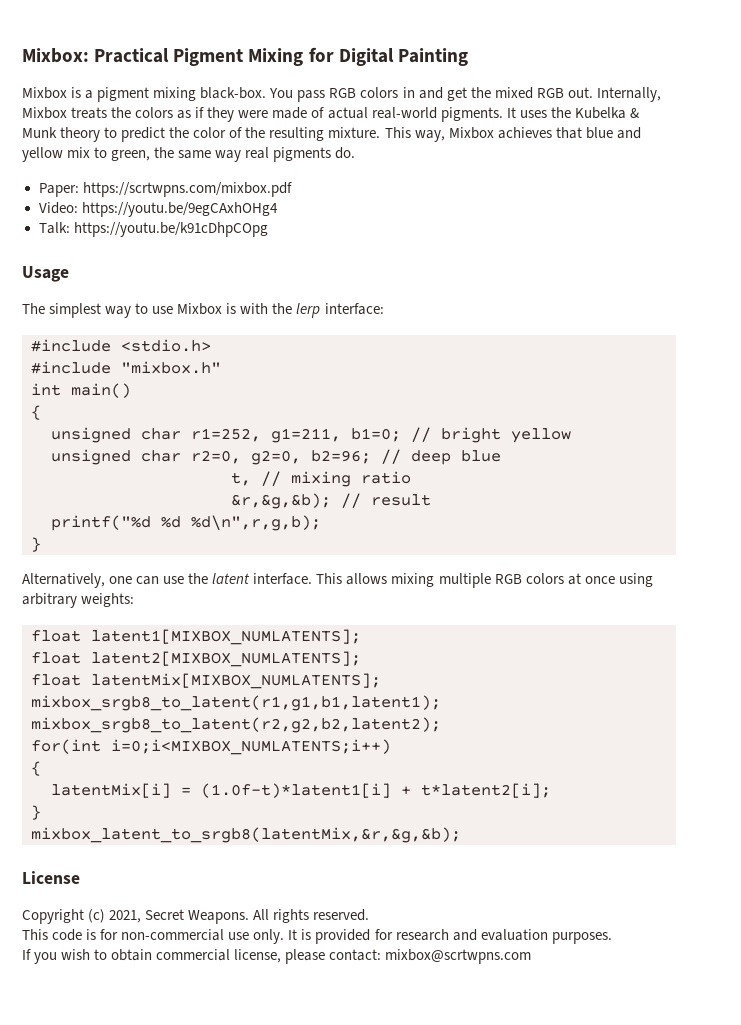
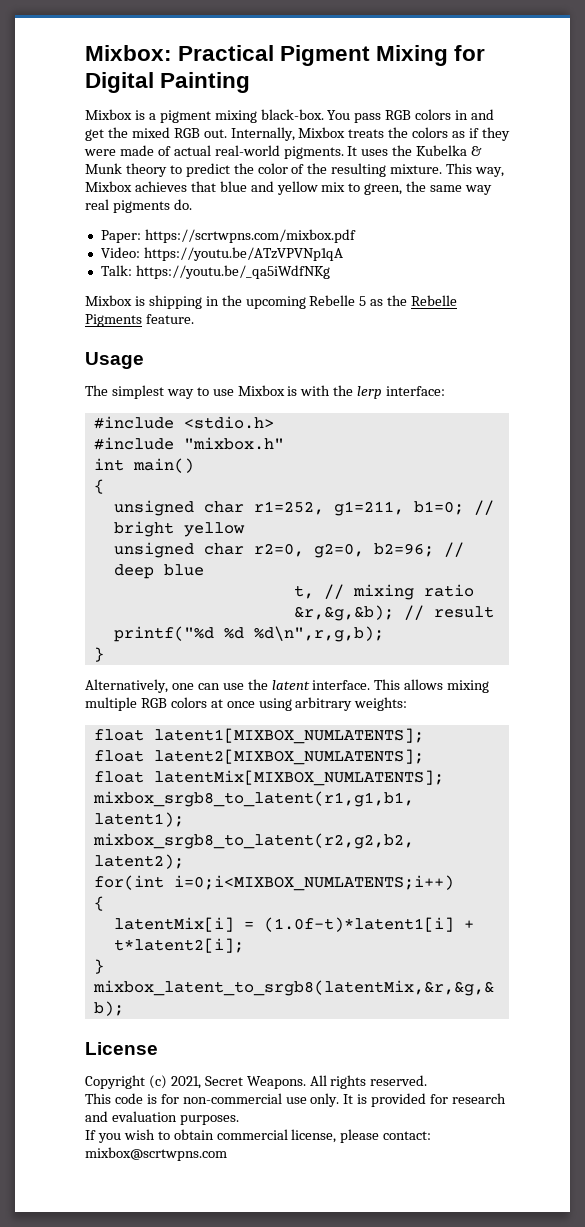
[81,202,278,217] https://youtu.be/9egCAxhOHg4 -> [143,247,343,261] https://youtu.be/ATzVPVNp1qA
[73,222,268,237] https://youtu.be/k91cDhpCOpg -> [135,265,330,279] [85,295,458,309] [85,314,194,327] https://youtu.be/_qa5iWdfNKg // Mixbox is shipping in the upcoming Rebelle 5 as the Rebelle Pigments feature.

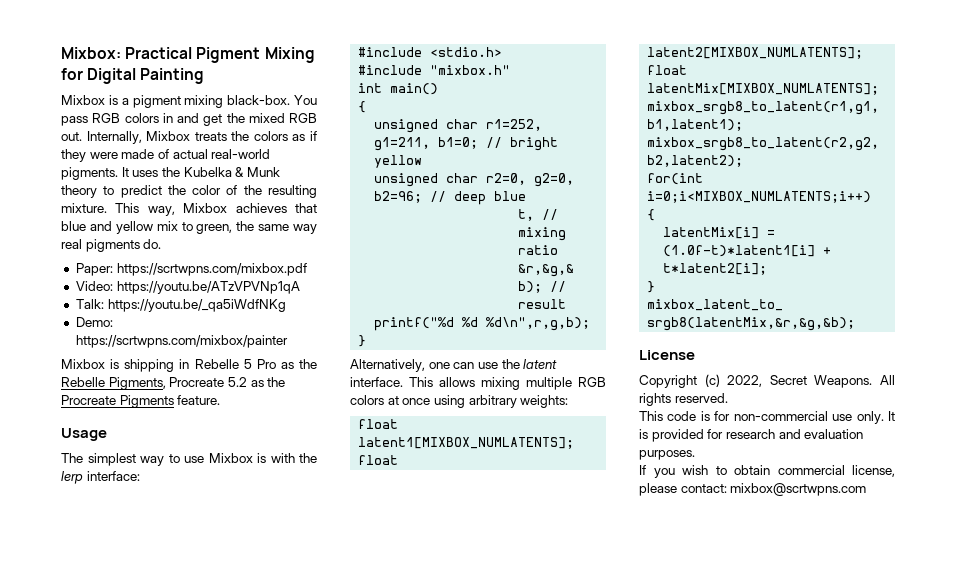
(330, 272) none -> [75,317,113,327] [75,335,288,348] // Demo: https://scrtwpns.com/mixbox/painter
[221,295,306,309] the upcoming -> (190, 364) none
(367, 301) none -> [256,359,276,369] Pro
(458, 300) none -> [108,377,286,390] [61,395,116,405] Pigments, Procreate 5.2 as the Procreate
[170,1076,201,1089] 2021, -> [727,375,763,387] 2022,

